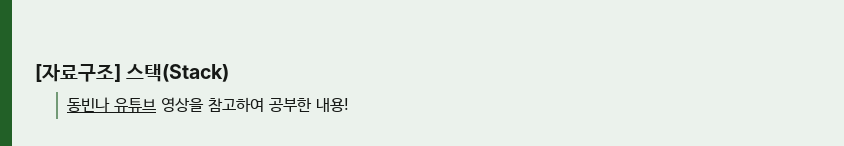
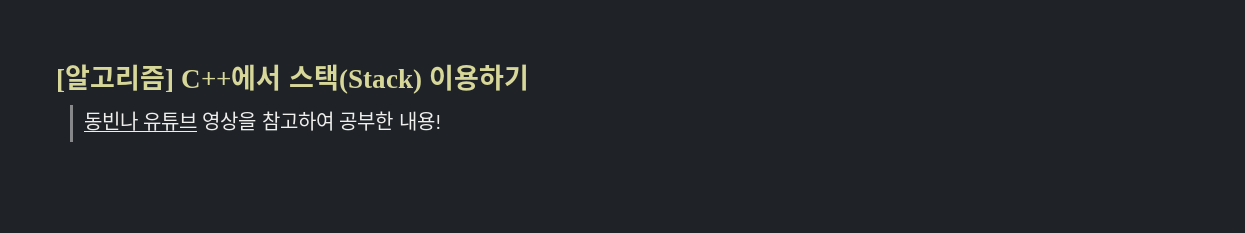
[35,64,121,82] [자료구조] -> [56,64,282,92] [알고리즘] C++에서
(230, 73) none -> [428,64,529,91] 이용하기

